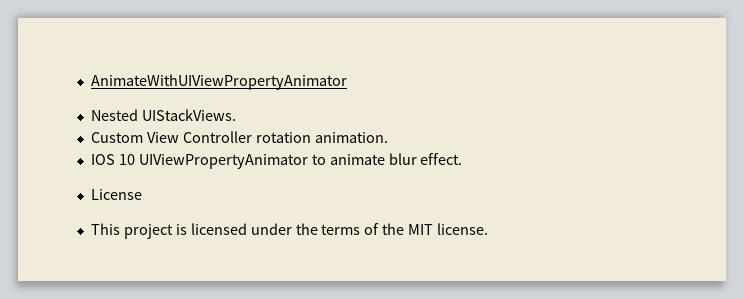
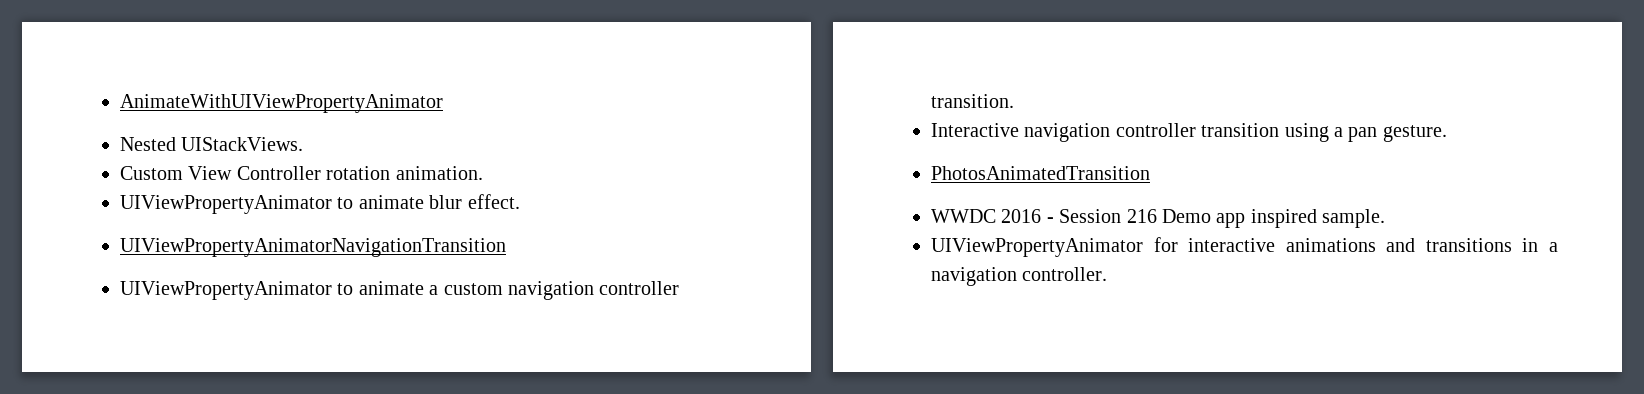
[90,154,135,165] IOS 10 -> (483, 173) none
[90,189,142,200] [90,223,489,239] License // This project is licensed under the terms of the MIT license. -> [120,238,506,257] [120,281,680,300] [931,94,1014,108] [931,123,1447,142] [931,166,1150,180] [931,209,1386,228] [931,237,1558,257] [931,267,1108,286] UIViewPropertyAnimatorNavigationTransition // UIViewPropertyAnimator to animate a custom navigation controller transition. // Interactive navigation controller transition using a pan gesture. // PhotosAnimatedTransition // WWDC 2016 - Session 216 Demo app inspired sample. // UIViewPropertyAnimator for interactive animations and transitions in a navigation controller.

